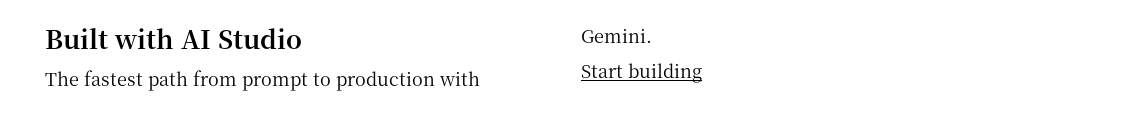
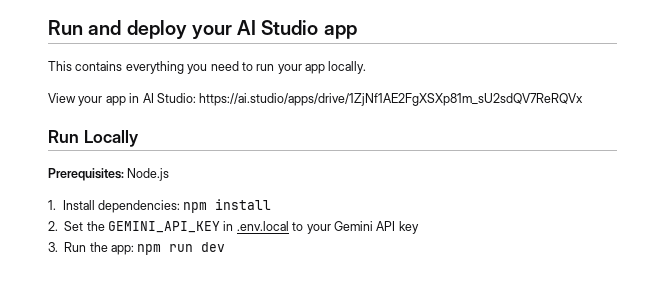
[45,28,302,49] [45,70,480,91] [581,28,652,43] [581,63,702,83] Built with AI Studio // The fastest path from prompt to production with Gemini. // Start building -> [48,20,357,39] [48,61,367,74] [48,93,584,106] [48,130,139,147] [48,168,170,181] [48,199,272,213] [48,221,419,234] [48,242,226,255] Run and deploy your AI Studio app // This contains everything you need to run your app locally. // View your app in AI Studio: https://ai.studio/apps/drive/1ZjNf1AE2FgXSXp81m_sU2sdQV7ReRQVx // Run Locally // Prerequisites: Node.js // 1. Install dependencies: npm install // 2. Set the GEMINI_API_KEY in .env.local to your Gemini API key // 3. Run the app: npm run dev

